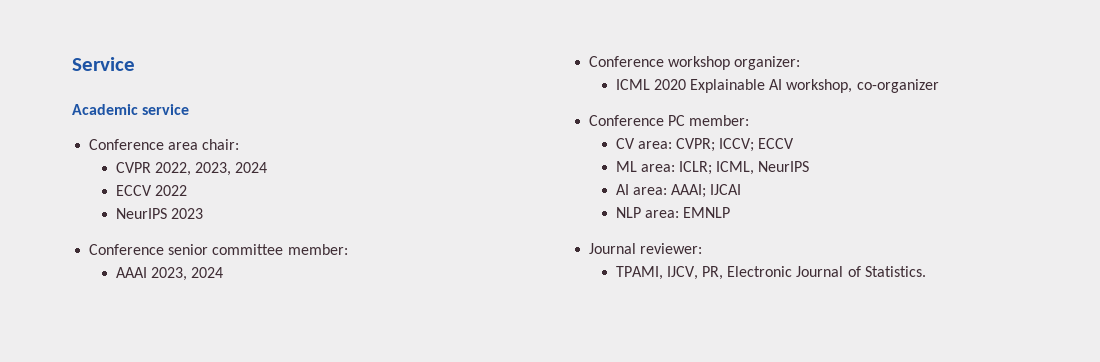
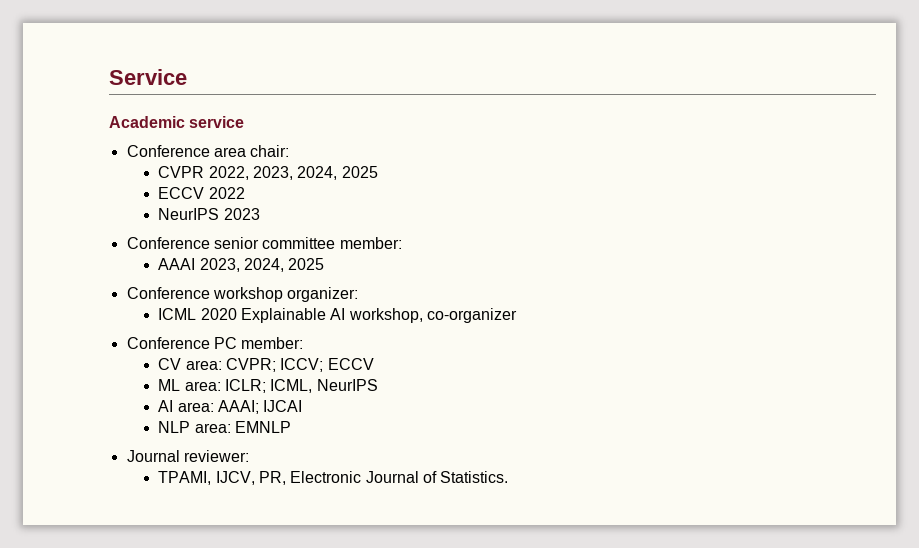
[235,162,268,173] 2024 -> [297,166,378,180] 2024, 2025
[191,267,224,278] 2024 -> [243,258,325,272] 2024, 2025

